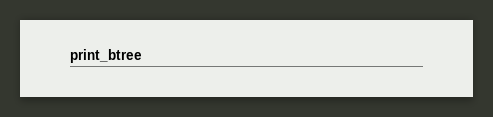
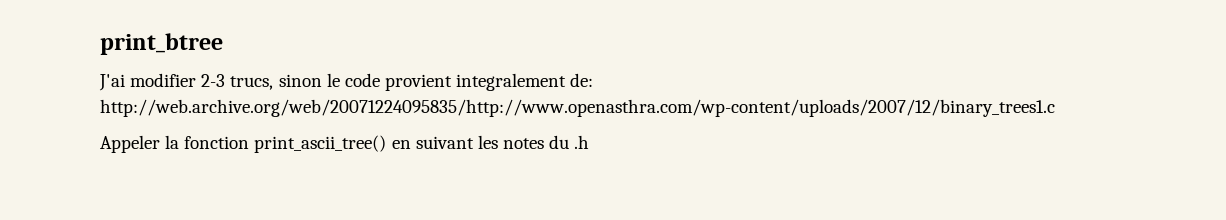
(142, 56) none -> [99,73,594,91] [100,99,1055,117] [100,135,590,153] // J'ai modifier 2-3 trucs, sinon le code provient integralement de: http://web.archive.org/web/20071224095835/http://www.openasthra.com/wp-content/uploads/2007/12/binary_trees1.c // Appeler la fonction print_ascii_tree() en suivant les notes du .h

